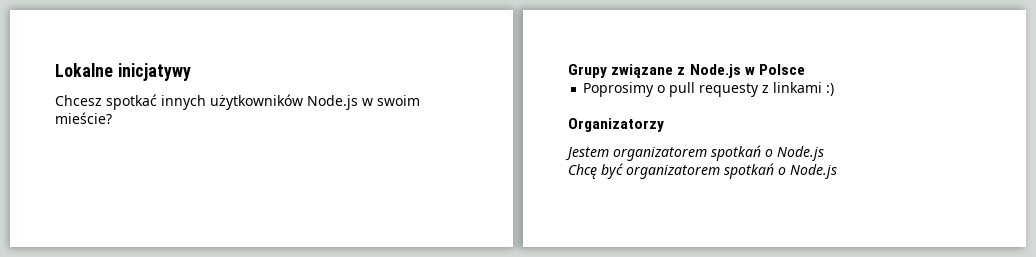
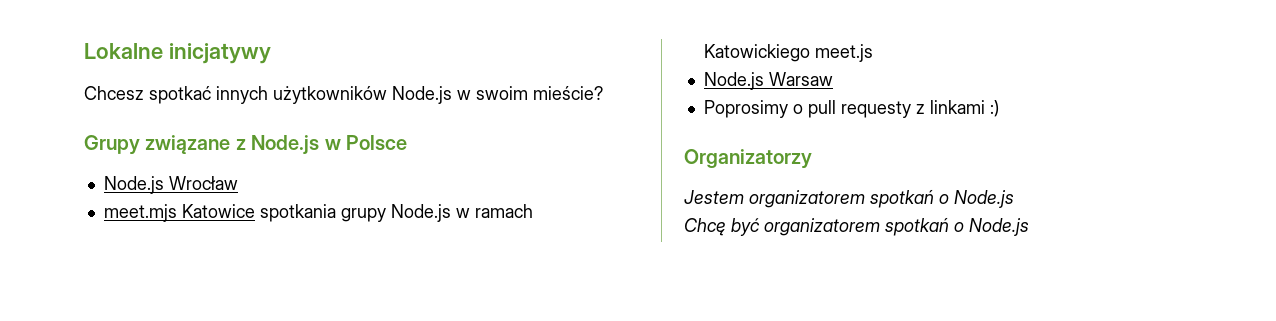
(805, 69) none -> [103,176,238,194] [103,204,533,222] [703,44,873,62] [703,72,833,90] // Node.js Wrocław // meet.mjs Katowice spotkania grupy Node.js w ramach Katowickiego meet.js // Node.js Warsaw

